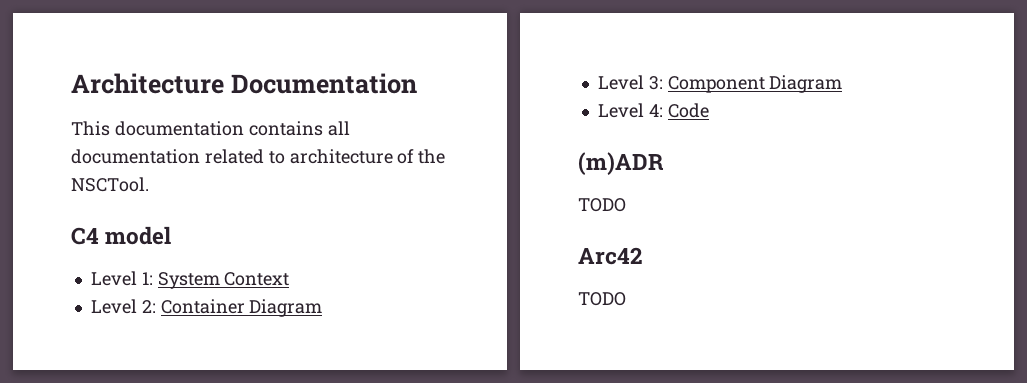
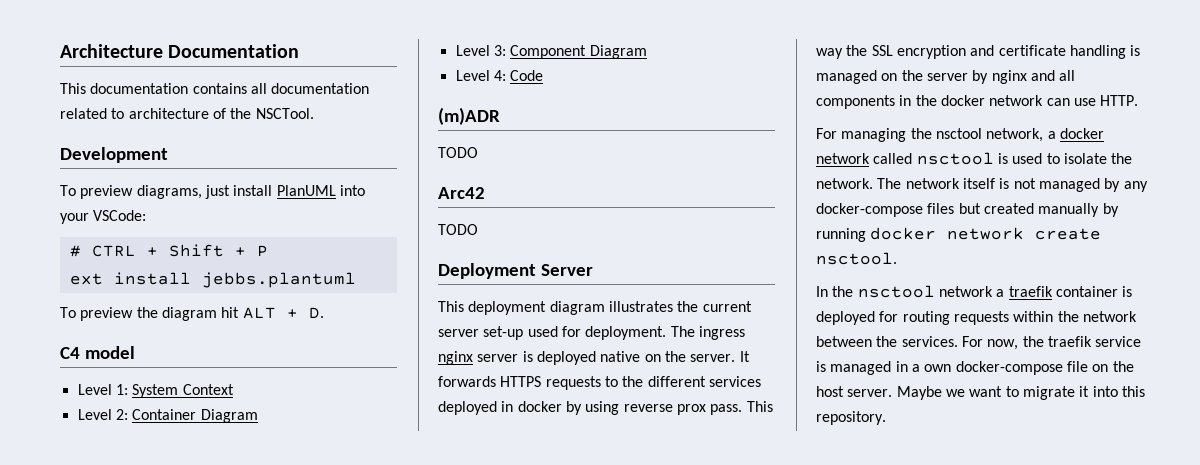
(149, 184) none -> [60,147,168,163] [60,185,365,199] [60,210,147,224] [69,244,268,257] [69,272,356,288] [60,307,324,321] // Development // To preview diagrams, just install PlanUML into your VSCode: // # CTRL + Shift + P // ext install jebbs.plantuml // To preview the diagram hit ALT + D.
(626, 299) none -> [438,263,593,279] [438,301,752,315] [438,326,745,340] [438,351,750,365] [438,376,761,390] [438,401,773,415] [816,45,1141,59] [816,70,1076,84] [816,95,1139,109] [816,128,1104,142] [816,152,1133,165] [816,178,1148,192] [816,203,1119,217] [816,227,1102,242] [816,252,897,265] [816,285,1133,298] [816,311,1137,325] [816,336,1142,350] [816,361,1134,375] [816,386,1145,400] [816,411,886,425] // Deployment Server // This deployment diagram illustrates the current server set-up used for deployment. The ingress nginx server is deployed native on the server. It forwards HTTPS requests to the different services deployed in docker by using reverse prox pass. This way the SSL encryption and certificate handling is managed on the server by nginx and all components in the docker network can use HTTP. // For managing the nsctool network, a docker network called nsctool is used to isolate the network. The network itself is not managed by any docker-compose files but created manually by running docker network create nsctool. // In the nsctool network a traefik container is deployed for routing requests within the network between the services. For now, the traefik service is managed in a own docker-compose file on the host server. Maybe we want to migrate it into this repository.

